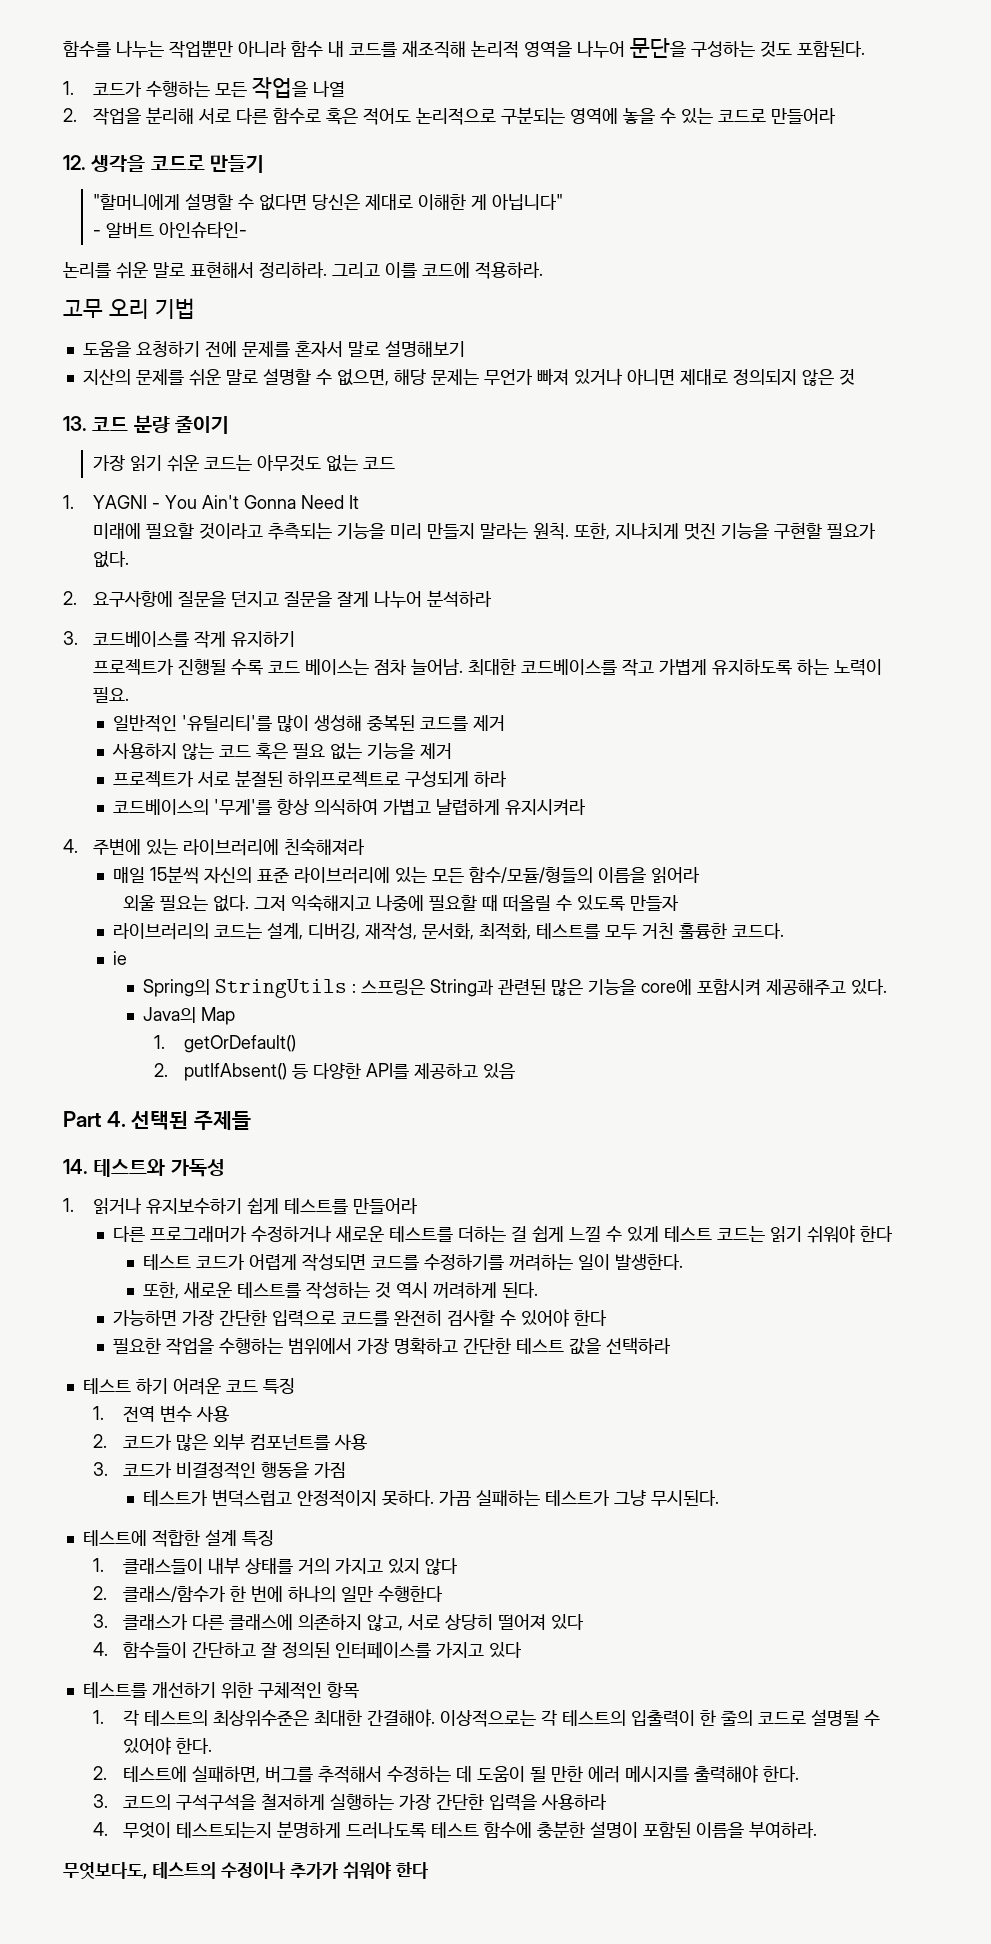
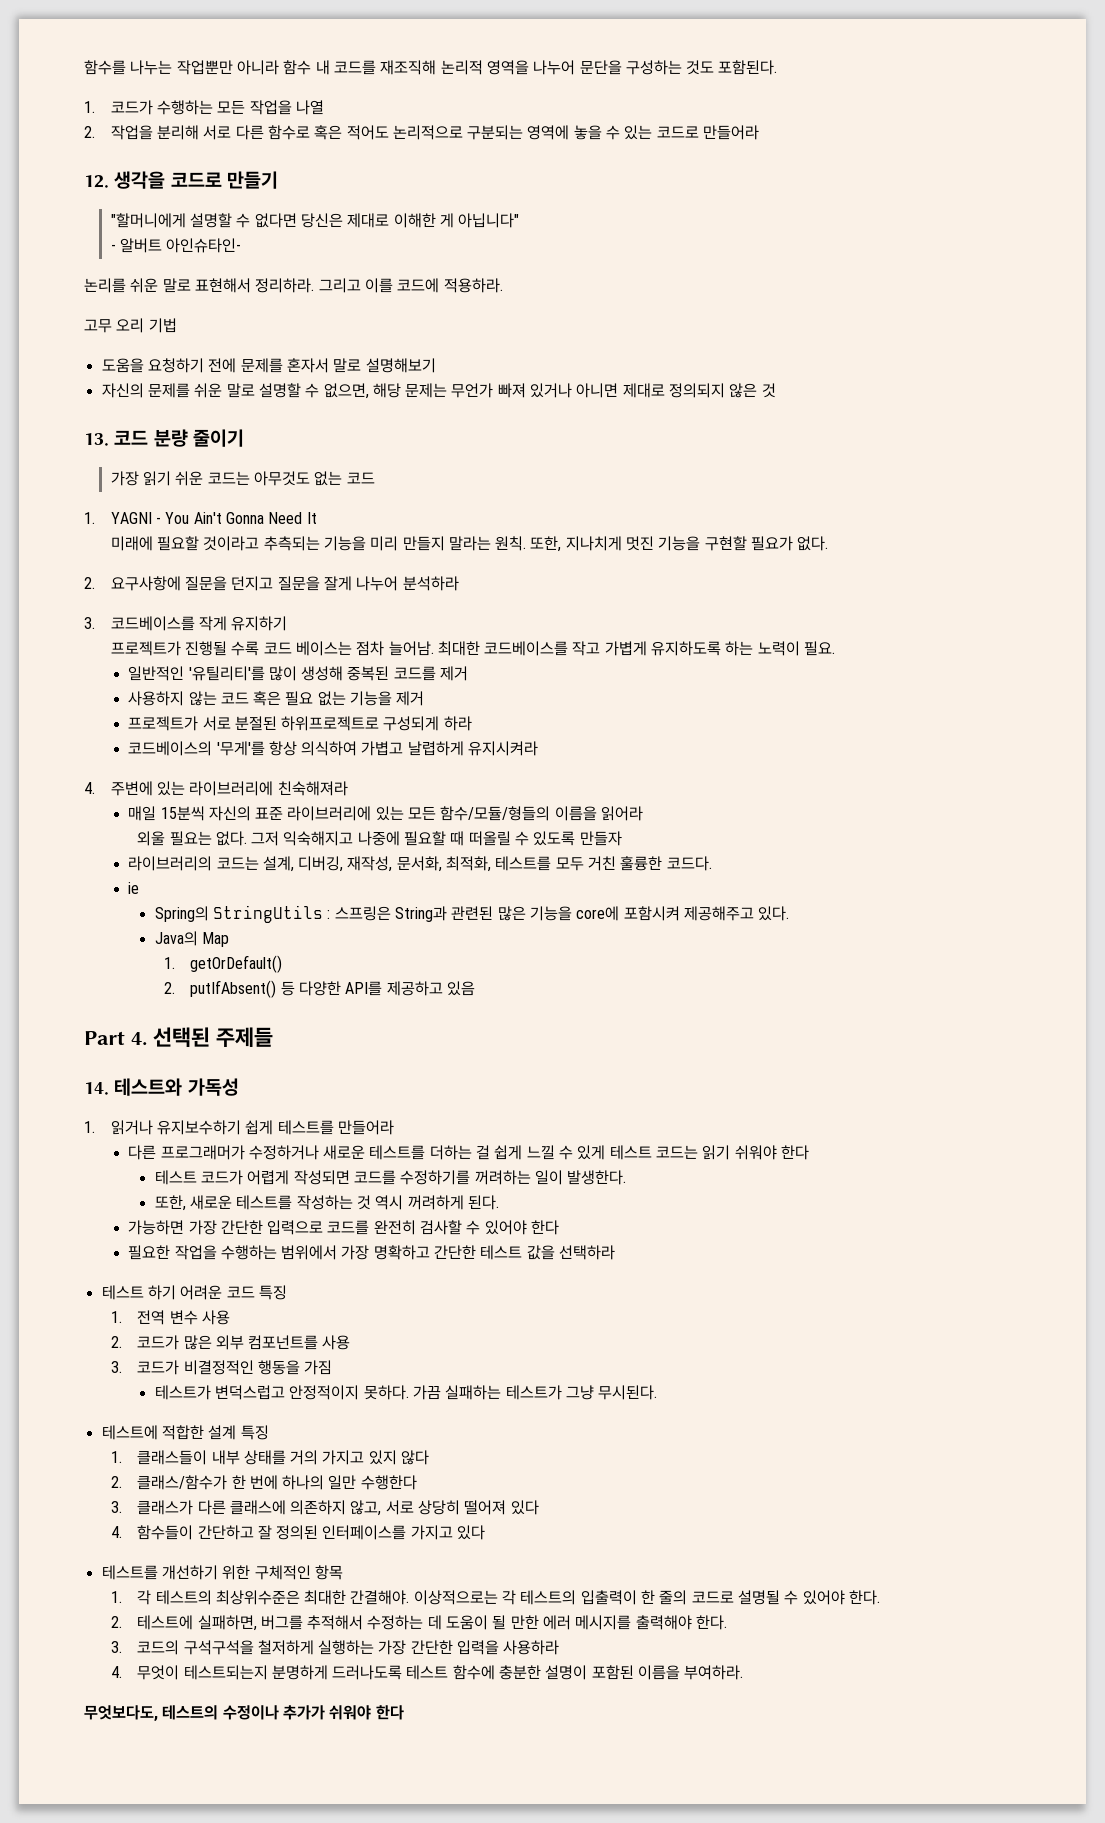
[82,369,131,385] 지산의 -> [101,383,144,398] 자신의

